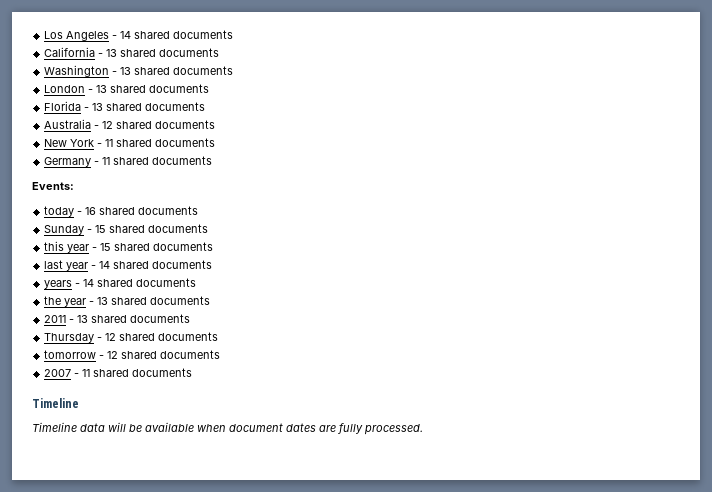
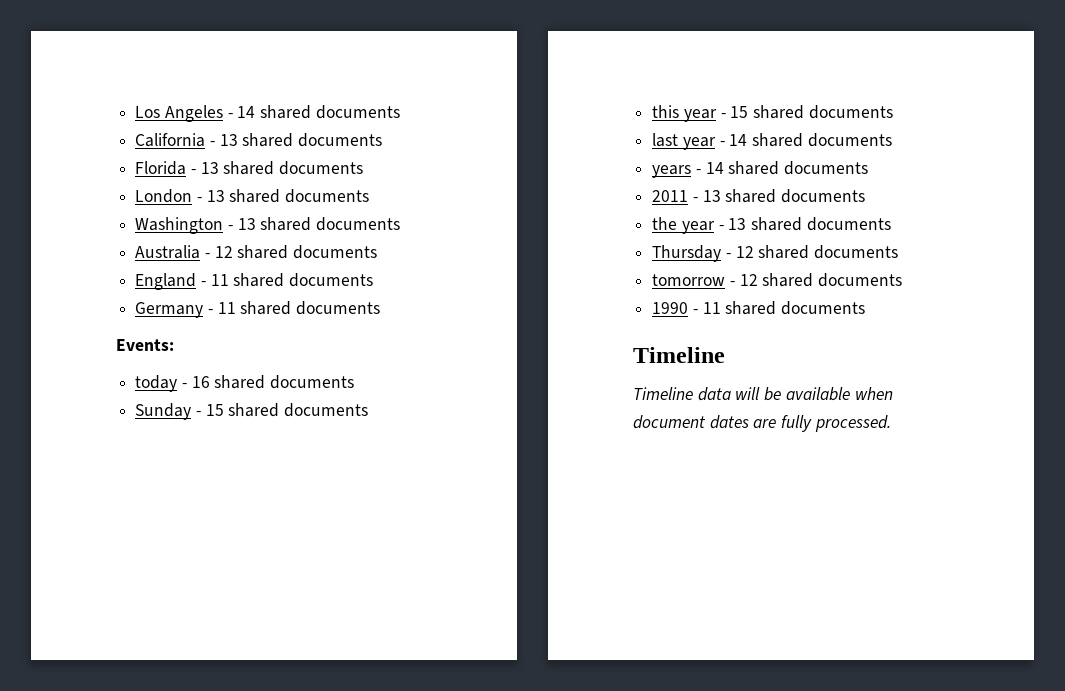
[44,65,110,77] Washington -> [135,161,187,175] Florida
[44,101,82,111] Florida -> [135,217,224,234] Washington
[44,139,95,147] New York -> [135,273,197,290] England
[44,296,211,307] [44,315,67,323] the year - 13 shared documents // 2011 -> [652,189,866,203] [652,217,715,234] 2011 - 13 shared documents // the year
[44,369,72,377] 2007 -> [652,302,689,314] 1990

